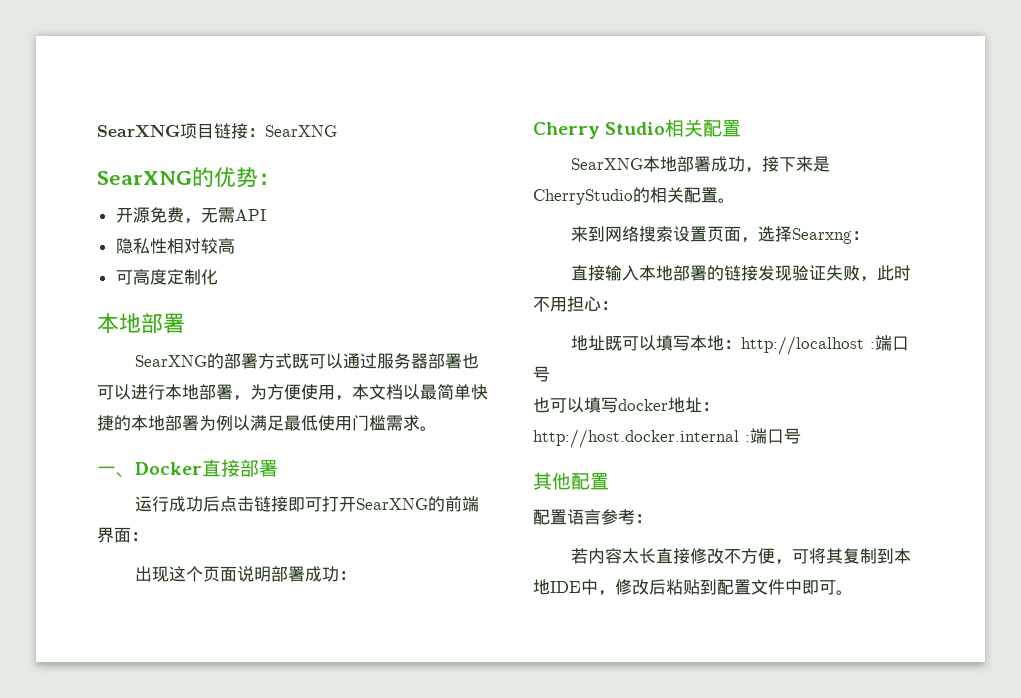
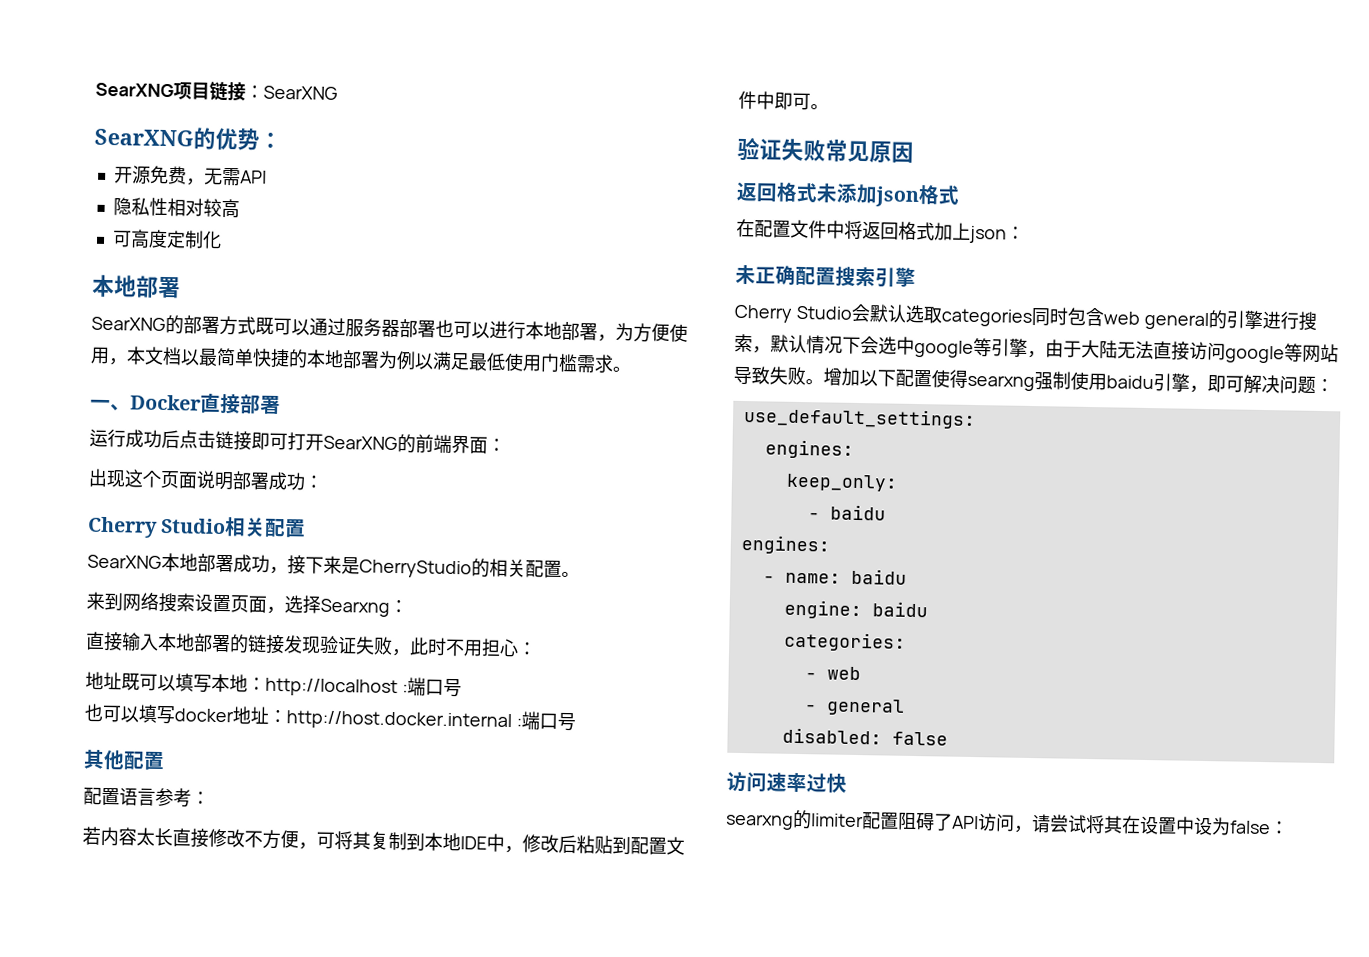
(853, 592) none -> [737,136,914,163] [736,181,960,208] [736,218,1025,244] [735,264,916,288] [734,303,1317,331] [734,333,1339,364] [733,366,1334,394] [742,407,976,430] [764,439,854,459] [785,473,898,492] [807,504,886,521] [740,534,831,555] [762,568,907,585] [783,599,928,620] [783,631,906,652] [804,666,861,681] [803,698,905,716] [781,727,948,746] [726,771,847,793] [725,809,1289,836] // 验证失败常见原因 // 返回格式未添加json格式 // 在配置文件中将返回格式加上json： // 未正确配置搜索引擎 // Cherry Studio会默认选取categories同时包含web general的引擎进行搜索，默认情况下会选中google等引擎，由于大陆无法直接访问google等网站导致失败。增加以下配置使得searxng强制使用baidu引擎，即可解决问题： // use_default_settings: // engines: // keep_only: // - baidu // engines: // - name: baidu // engine: baidu // categories: // - web // - general // disabled: false // 访问速率过快 // searxng的limiter配置阻碍了API访问，请尝试将其在设置中设为false：

